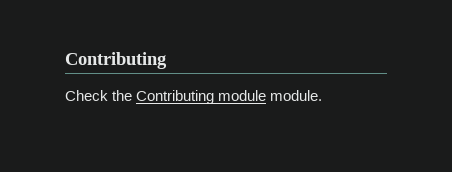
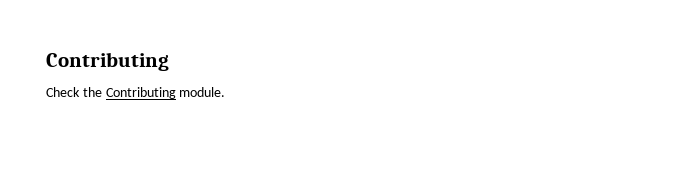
[218,90,267,101] module -> (176, 93) none

